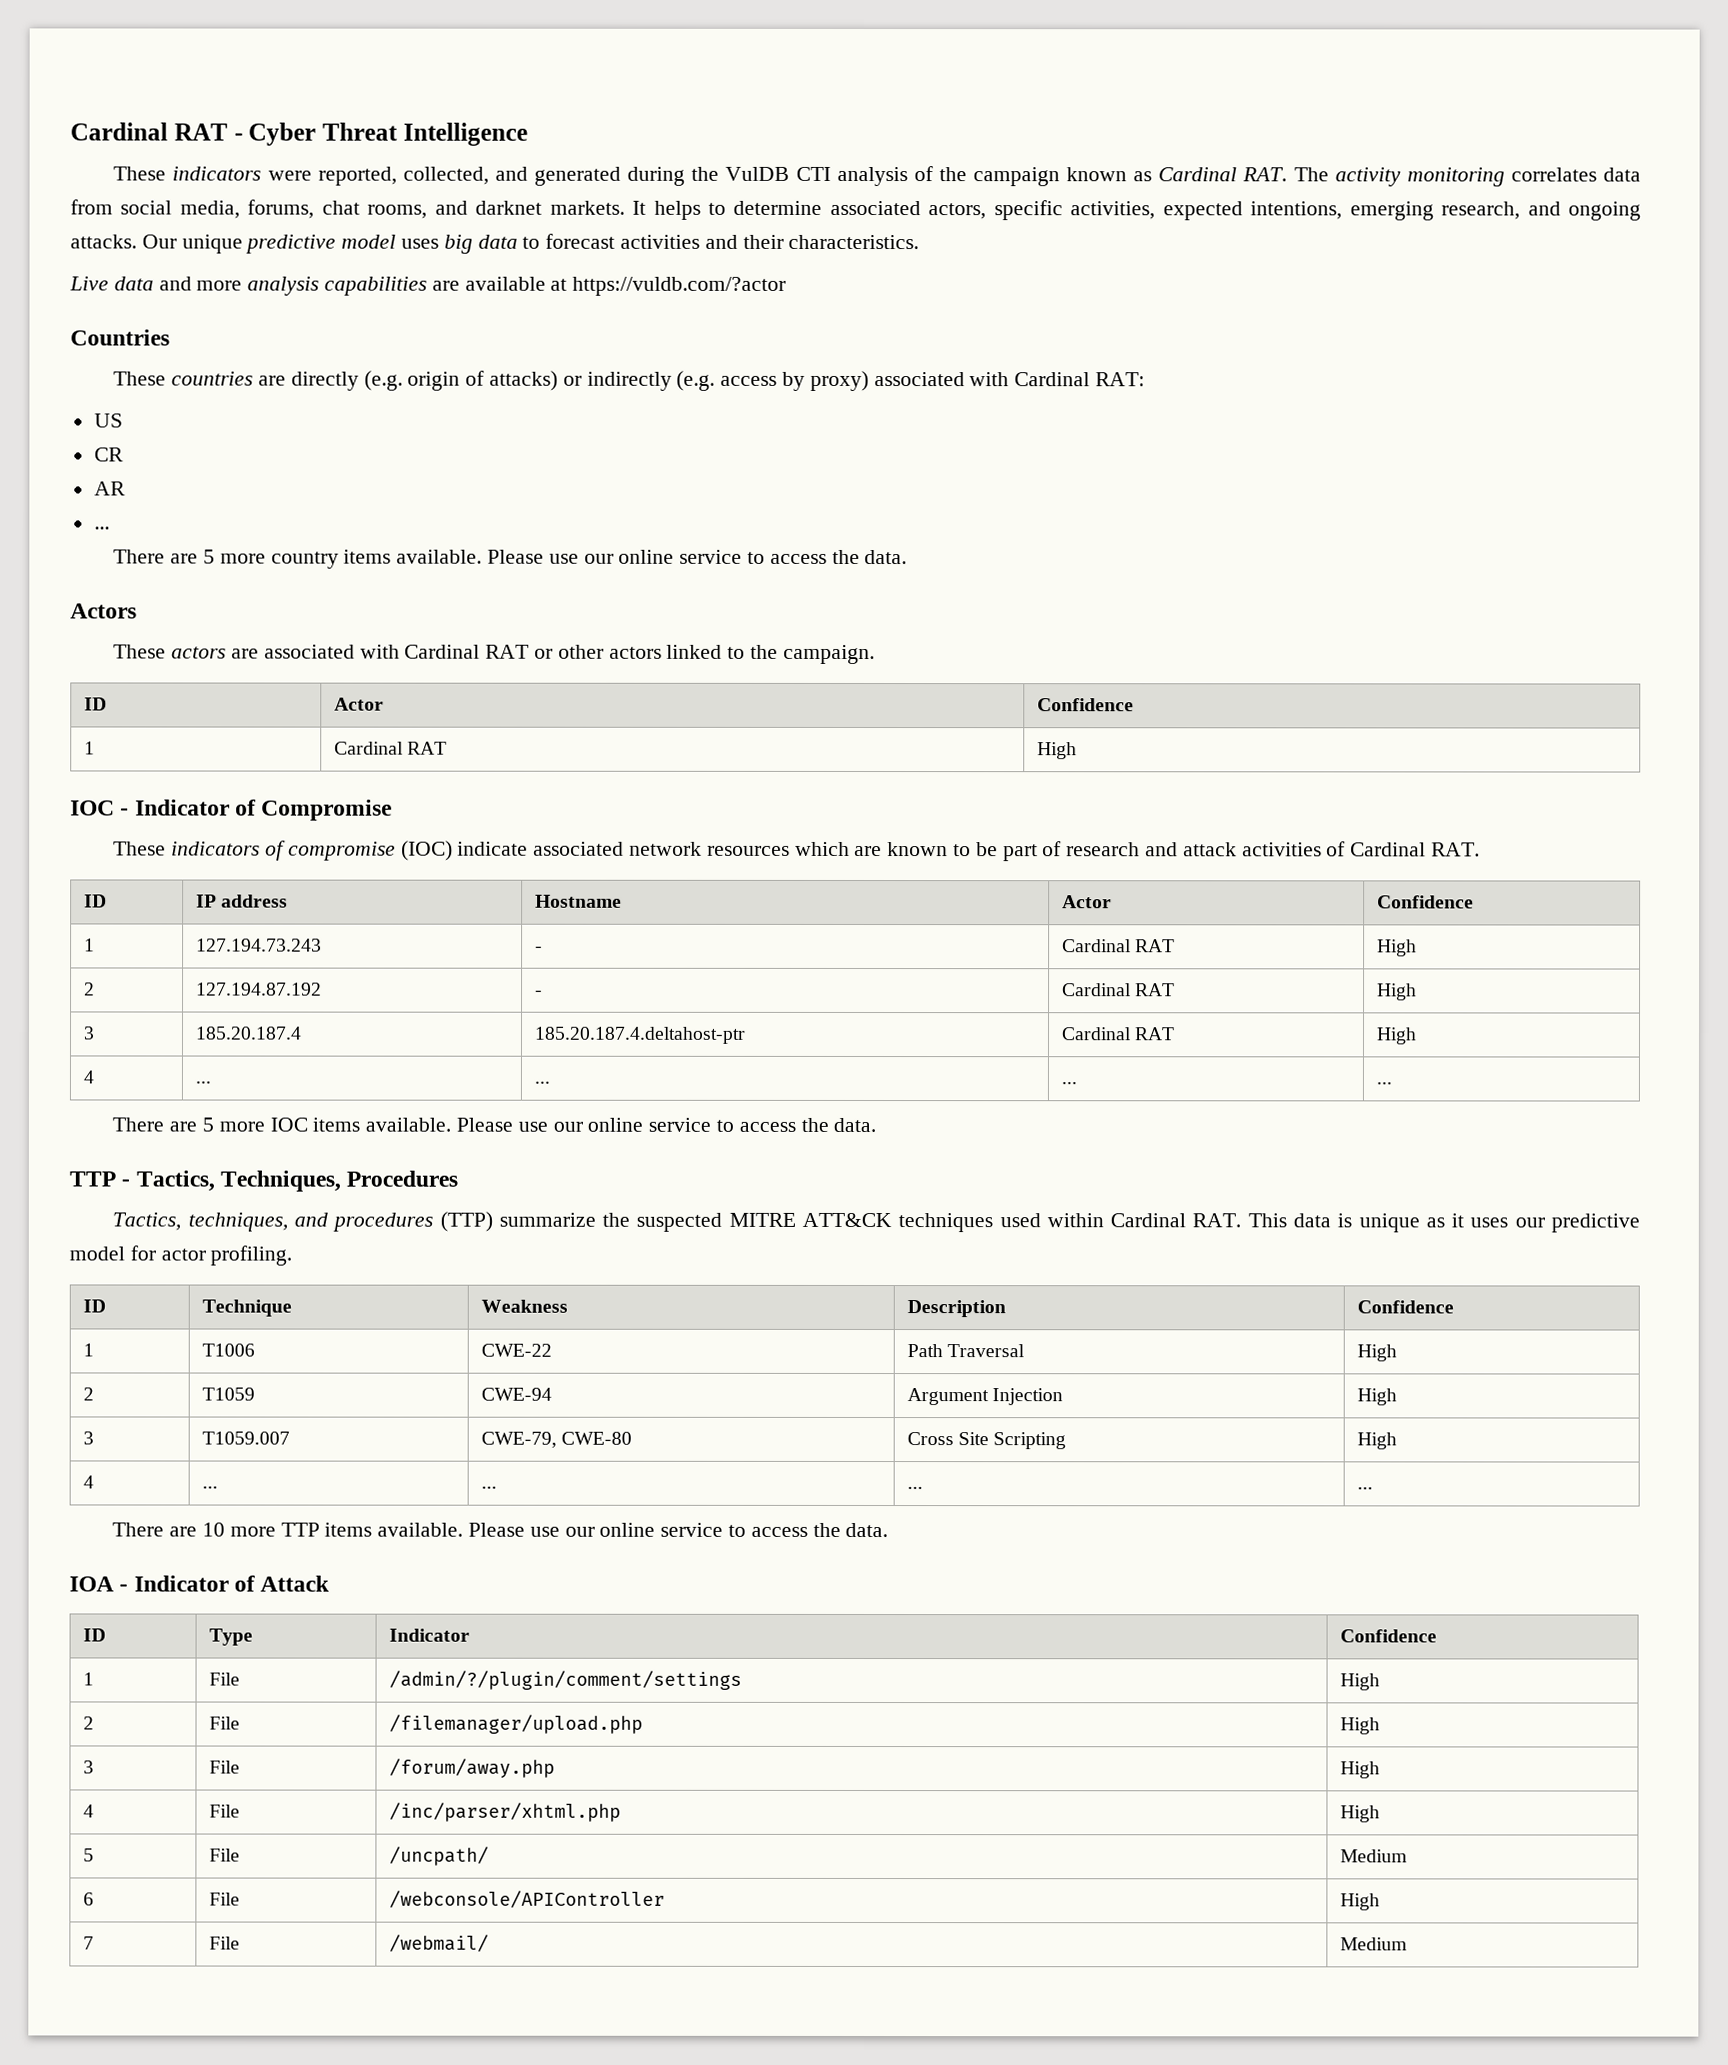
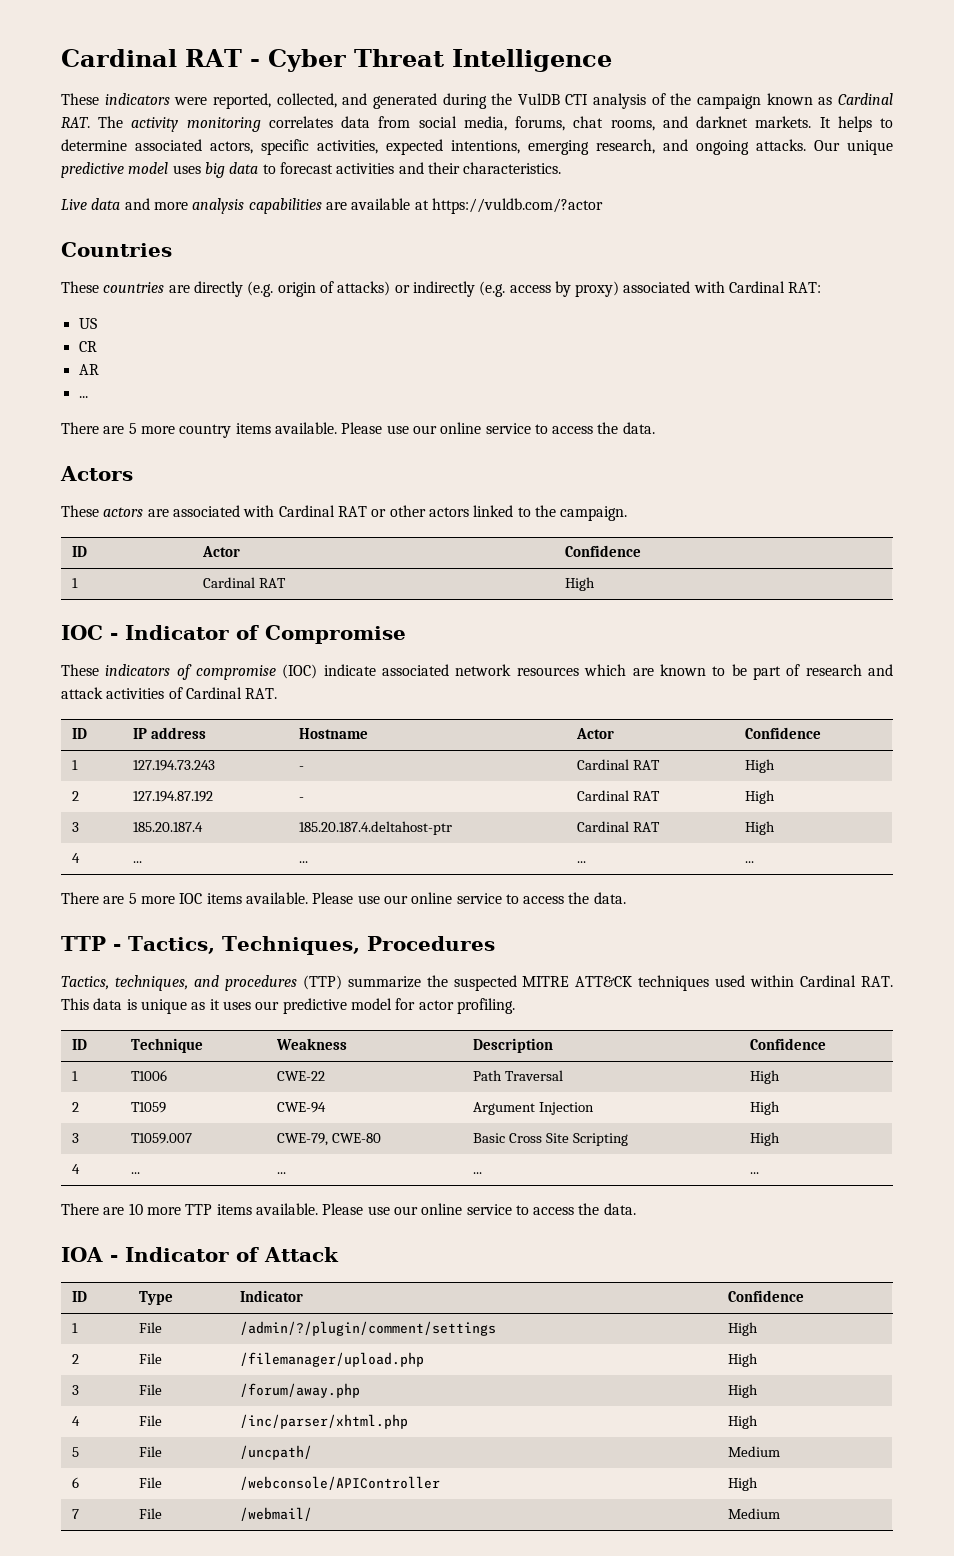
(633, 1438) none -> [473,1133,506,1143] Basic

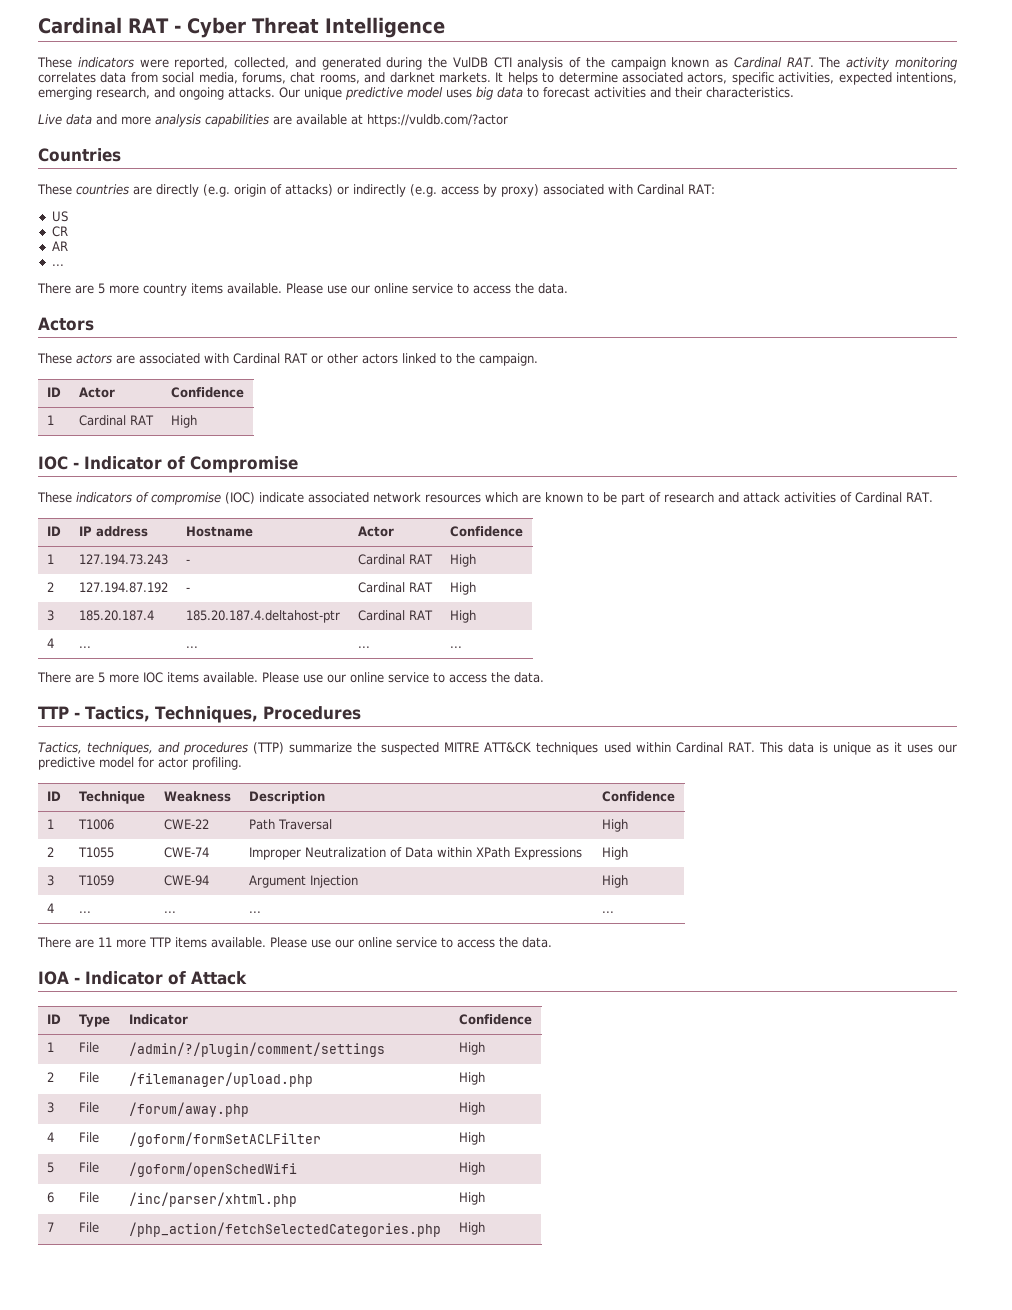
(80, 1107) none -> [77,847,114,858] [163,847,209,858] [248,847,582,860] [601,847,628,860] [46,875,54,886] | T1055 | CWE-74 | Improper Neutralization of Data within XPath Expressions | High // 3
[72,1133,80,1143] [131,1133,193,1144] [277,1133,382,1146] [473,1133,629,1146] [750,1132,781,1146] [72,1164,81,1174] [131,1172,141,1174] [277,1172,287,1174] [473,1172,483,1174] [750,1172,760,1174] [61,1203,143,1215] // 3 | T1059.007 | CWE-79, CWE-80 | Basic Cross Site Scripting | High // 4 | ... | ... | ... | ... // There are 10 -> [46,903,54,913] [78,911,91,913] [163,911,176,913] [248,911,261,913] [601,911,614,913] [37,937,112,948] // 4 | ... | ... | ... | ... // There are 11
[240,1414,409,1429] /inc/parser/xhtml.php -> [128,1132,321,1147] /goform/formSetACLFilter
[240,1445,313,1460] [728,1446,781,1457] /uncpath/ | Medium -> [128,1162,297,1177] [458,1162,485,1175] /goform/openSchedWifi | High
[240,1476,441,1490] /webconsole/APIController -> [128,1192,297,1207] /inc/parser/xhtml.php
[240,1507,313,1521] [728,1508,781,1519] /webmail/ | Medium -> [128,1222,441,1237] [458,1222,485,1235] /php_action/fetchSelectedCategories.php | High

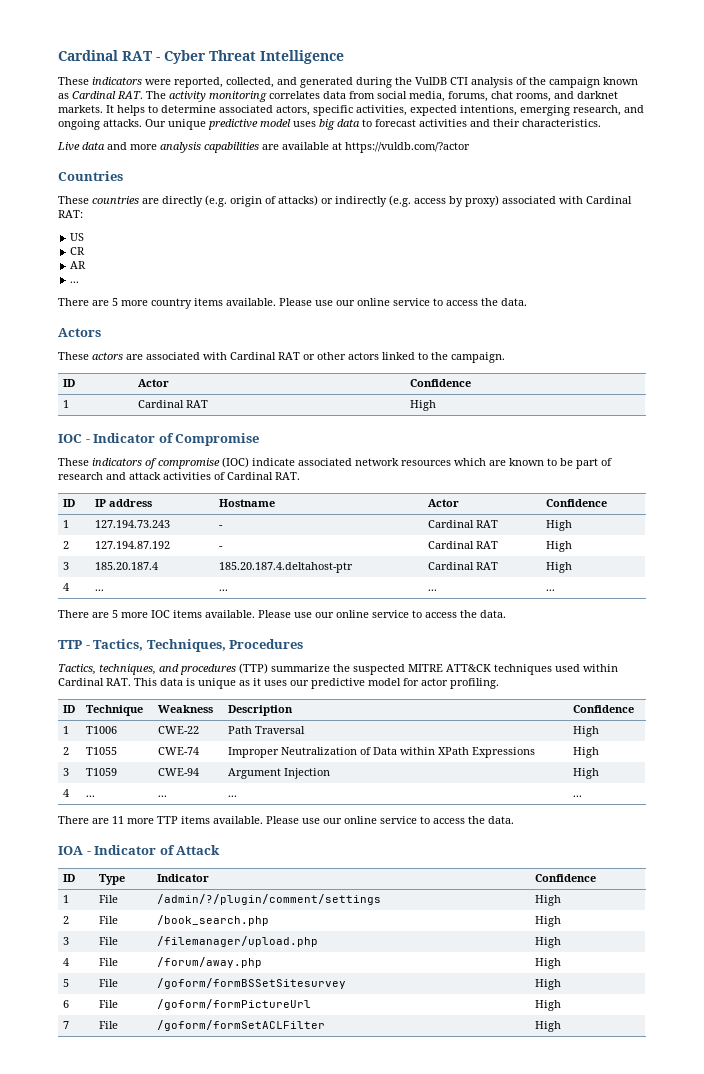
[128,1072,313,1087] /filemanager/upload.php -> [156,915,269,926] /book_search.php
[128,1102,249,1117] /forum/away.php -> [156,936,318,947] /filemanager/upload.php
[128,1132,321,1147] /goform/formSetACLFilter -> [156,957,262,968] /forum/away.php
[128,1162,297,1177] /goform/openSchedWifi -> [156,978,346,989] /goform/formBSSetSitesurvey
[128,1192,297,1207] /inc/parser/xhtml.php -> [156,999,311,1010] /goform/formPictureUrl
[128,1222,441,1237] /php_action/fetchSelectedCategories.php -> [156,1020,325,1031] /goform/formSetACLFilter

